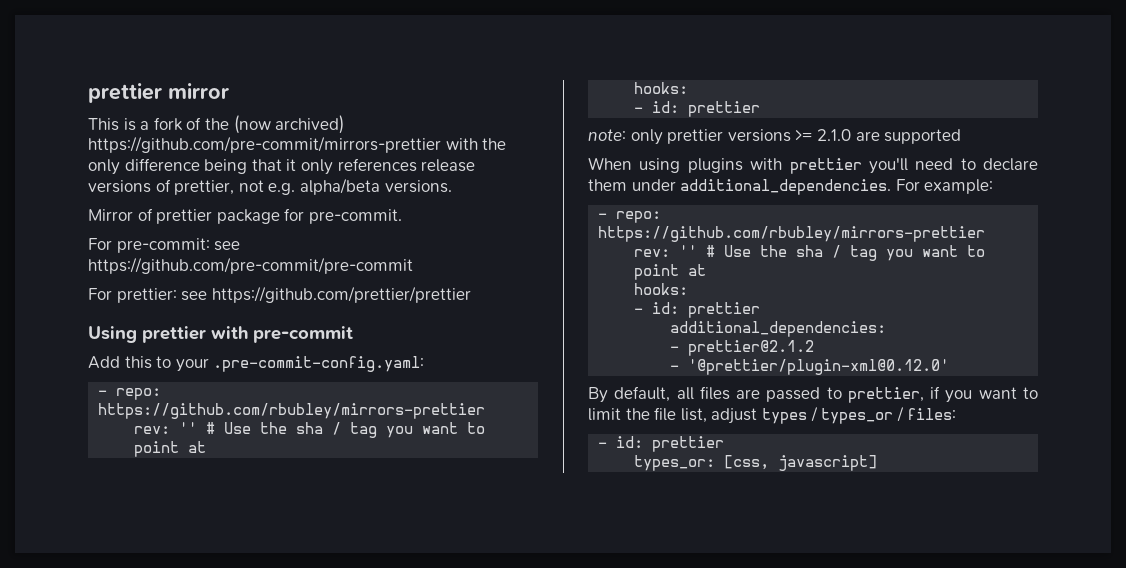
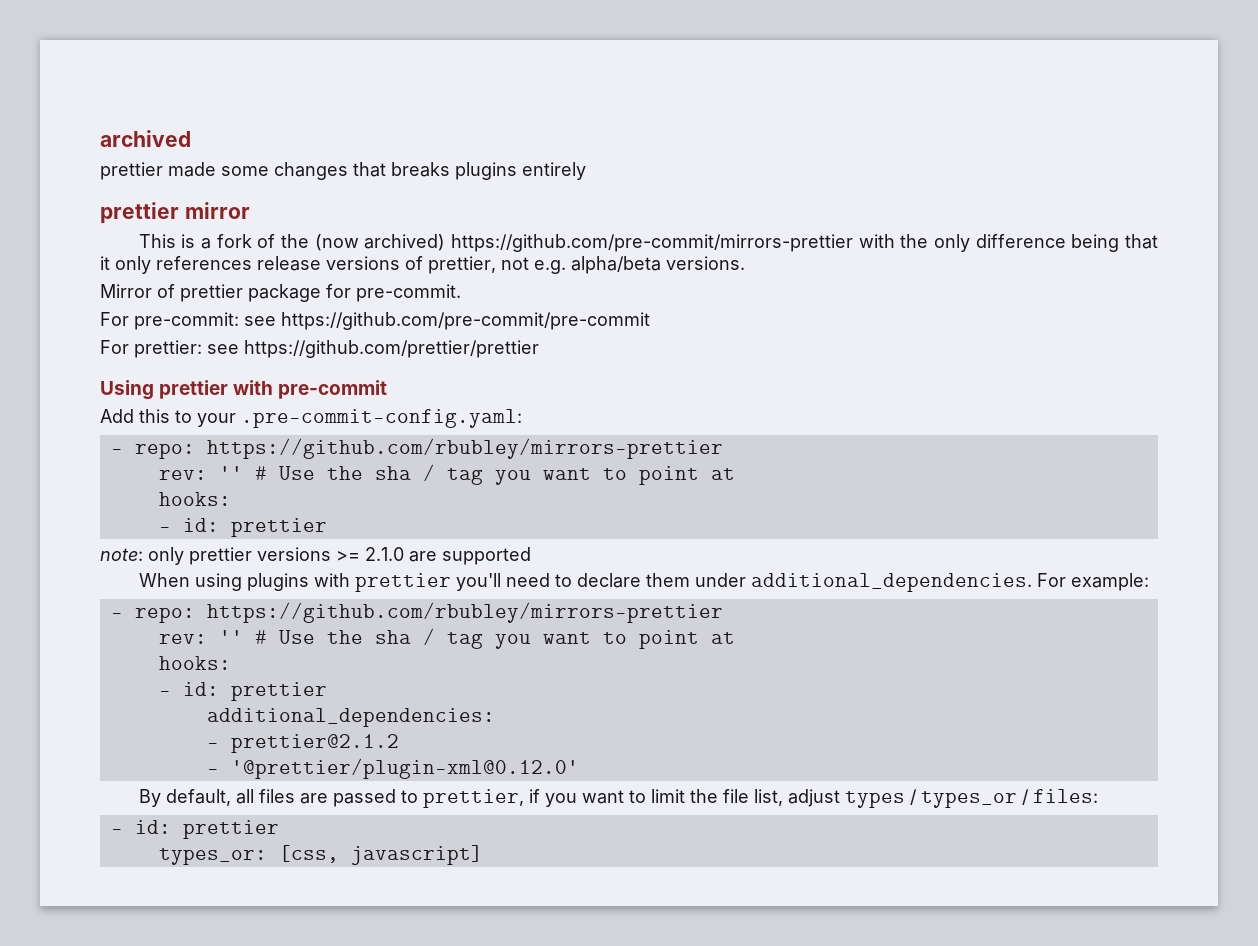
(88, 93) none -> [100,130,191,147] [100,162,586,180] archived // prettier made some changes that breaks plugins entirely //

